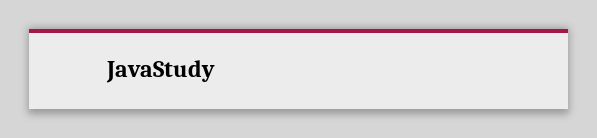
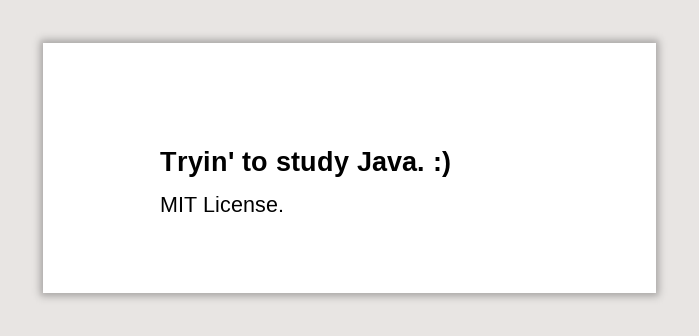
[106,60,215,83] JavaStudy -> [160,151,451,177] [160,196,284,212] Tryin' to study Java. :) // MIT License.

